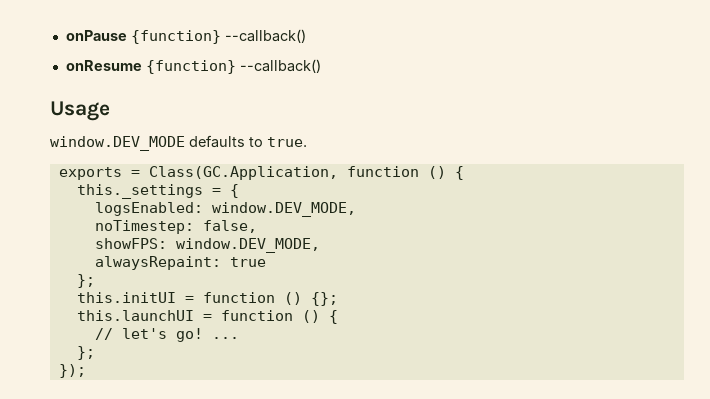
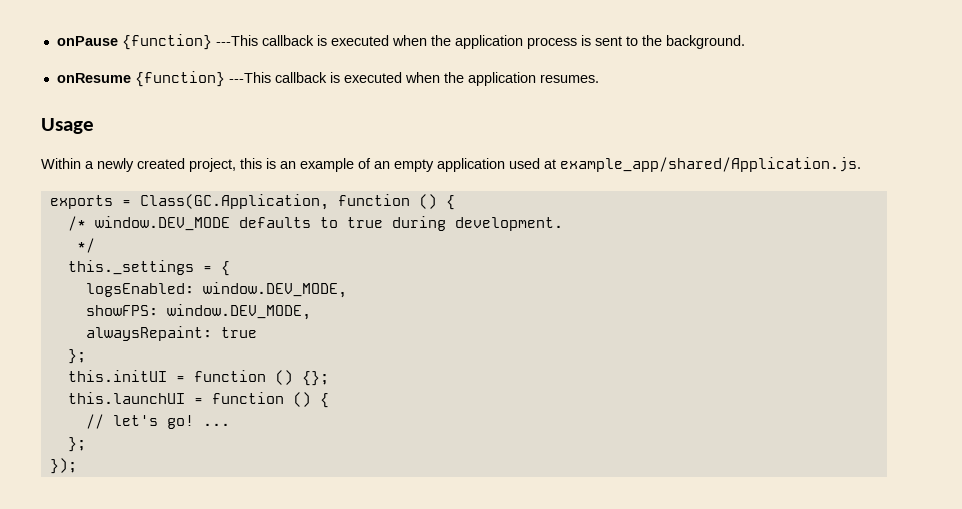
[224,29,306,43] [65,59,321,74] [50,101,110,121] [50,135,307,151] --callback() // onResume {function} --callback() // Usage // window.DEV_MODE defaults to true. -> [215,35,745,49] [56,71,599,87] [41,118,94,134] [41,157,861,172] ---This callback is executed when the application process is sent to the background. // onResume {function} ---This callback is executed when the application resumes. // Usage // Within a newly created project, this is an example of an empty application used at example_app/shared/Application.js.
(464, 173) none -> [67,216,563,231] [76,238,95,253] // /* window.DEV_MODE defaults to true during development. // */
[94,220,257,234] // noTimestep: false, -> (347, 290) none

